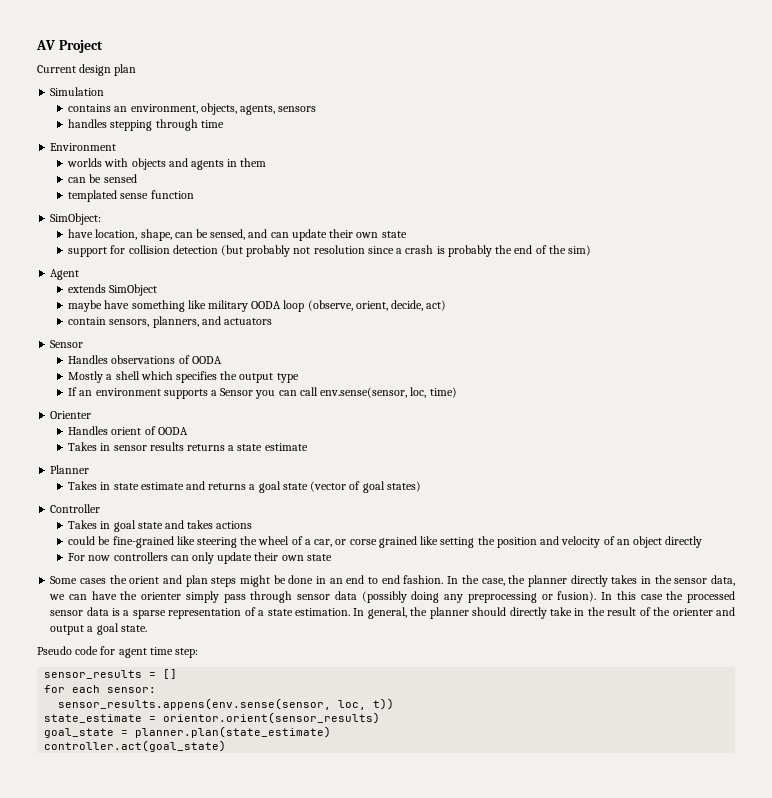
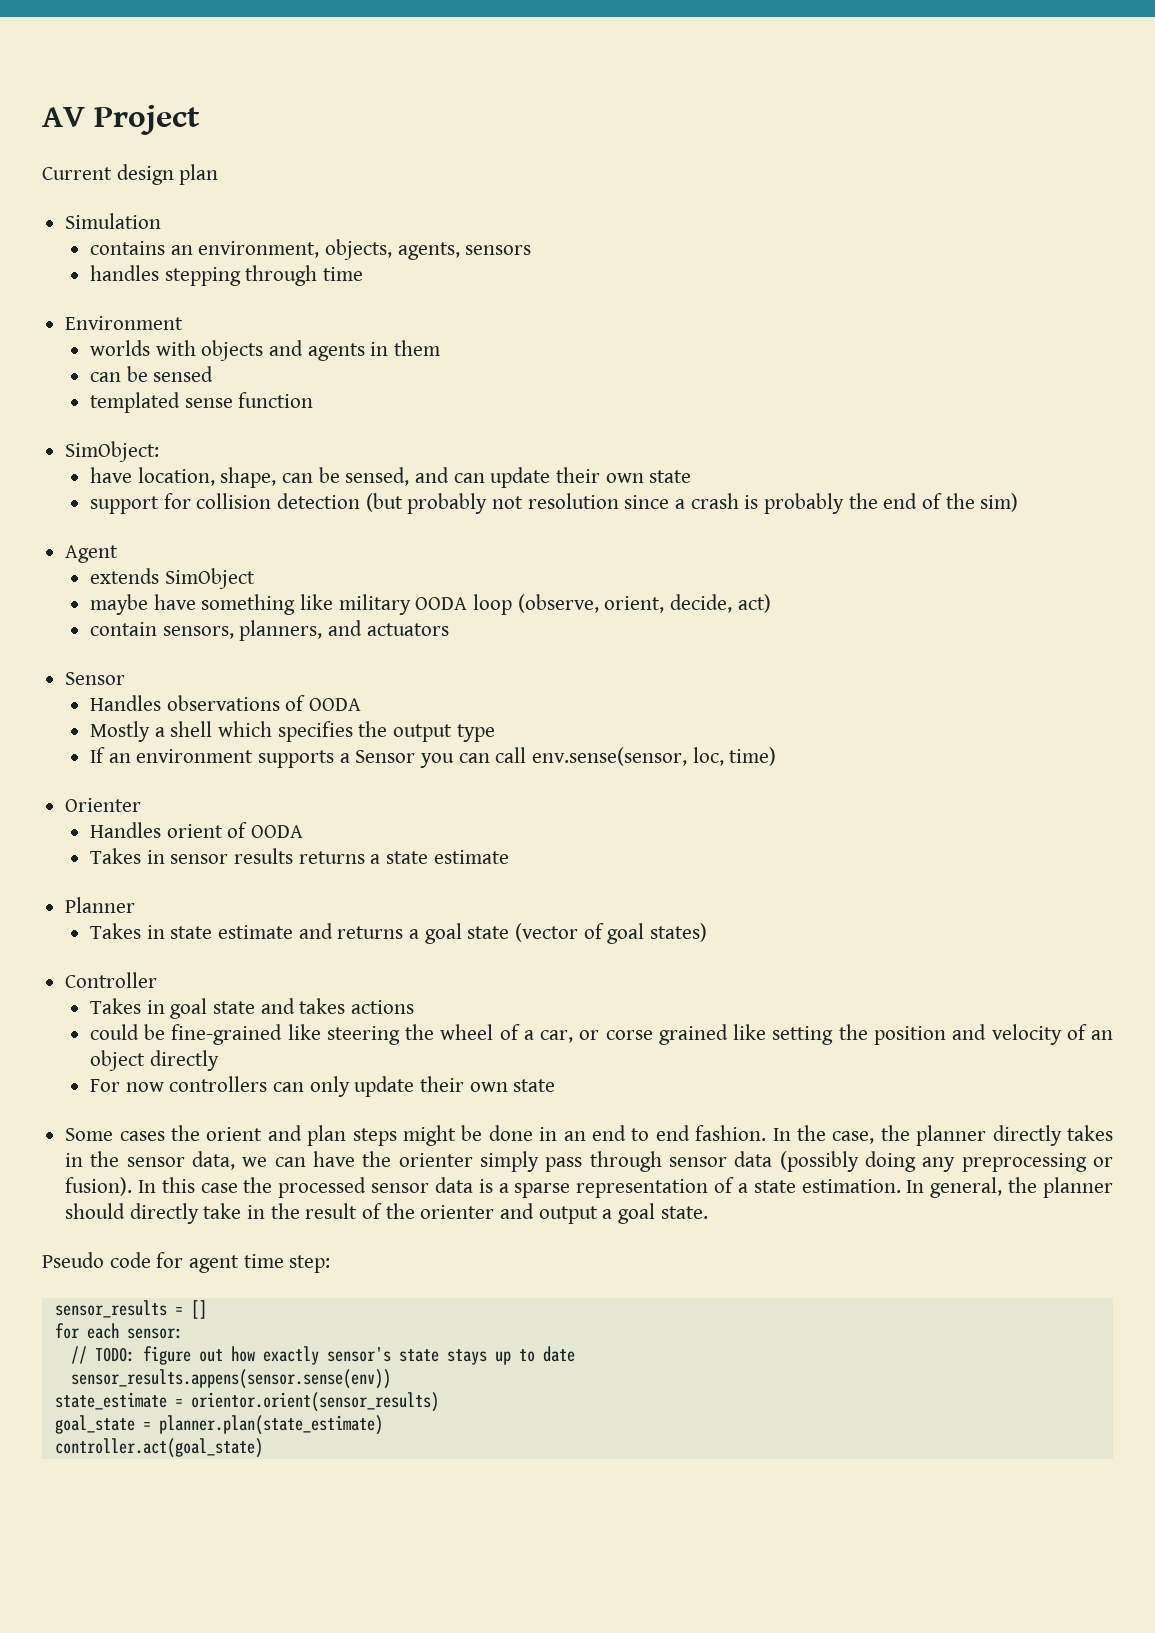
[58,698,395,710] sensor_results.appens(env.sense(sensor, loc, t)) -> [70,1346,575,1365] [70,1369,391,1389] // TODO: figure out how exactly sensor's state stays up to date // sensor_results.appens(sensor.sense(env))

